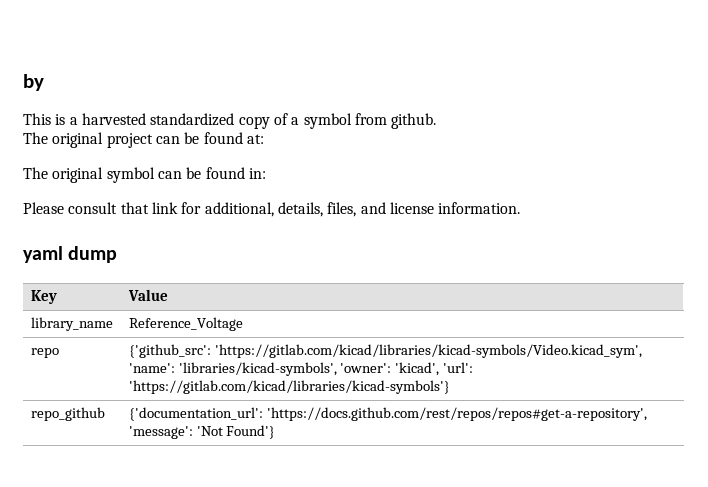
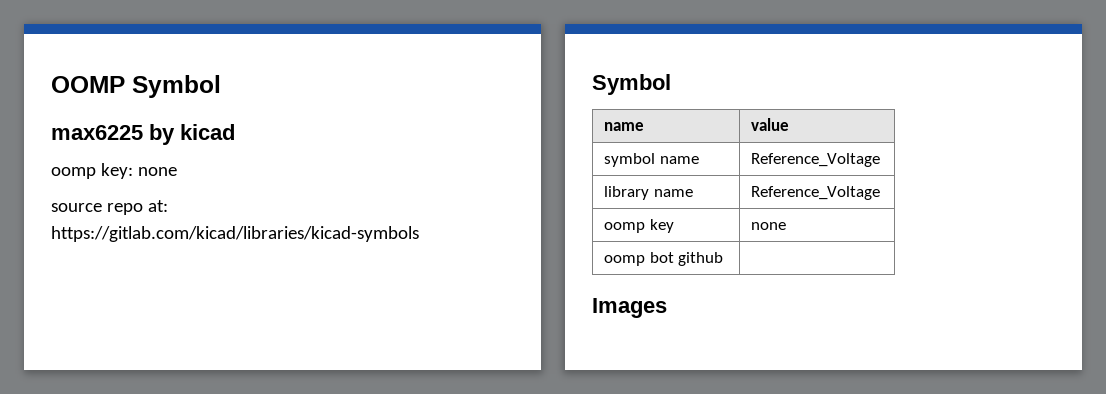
[23,74,44,91] [23,113,437,129] [23,132,264,148] [23,167,266,183] [23,202,521,217] [23,246,118,263] [30,290,57,304] [127,289,168,301] [30,317,113,331] [128,317,243,331] [30,348,59,358] [128,344,642,358] [128,362,474,376] [128,380,450,394] [30,407,105,421] [128,407,647,421] [128,425,276,439] by // This is a harvested standardized copy of a symbol from github. // The original project can be found at: // The original symbol can be found in: // Please consult that link for additional, details, files, and license information. // yaml dump // Key | Value // library_name | Reference_Voltage // repo | {'github_src': 'https://gitlab.com/kicad/libraries/kicad-symbols/Video.kicad_sym', 'name': 'libraries/kicad-symbols', 'owner': 'kicad', 'url': 'https://gitlab.com/kicad/libraries/kicad-symbols'} // repo_github | {'documentation_url': 'https://docs.github.com/rest/repos/repos#get-a-repository', 'message': 'Not Found'} -> [51,75,221,98] [51,124,235,145] [51,163,177,179] [51,200,168,215] [51,226,419,242] [592,74,671,95] [604,122,645,131] [751,118,790,131] [604,153,699,167] [751,153,881,167] [604,186,693,200] [751,186,881,200] [604,219,674,233] [751,222,787,230] [604,252,724,266] [592,298,667,318] OOMP Symbol // max6225 by kicad // oomp key: none // source repo at: https://gitlab.com/kicad/libraries/kicad-symbols // Symbol // name | value // symbol name | Reference_Voltage // library name | Reference_Voltage // oomp key | none // oomp bot github | // Images

